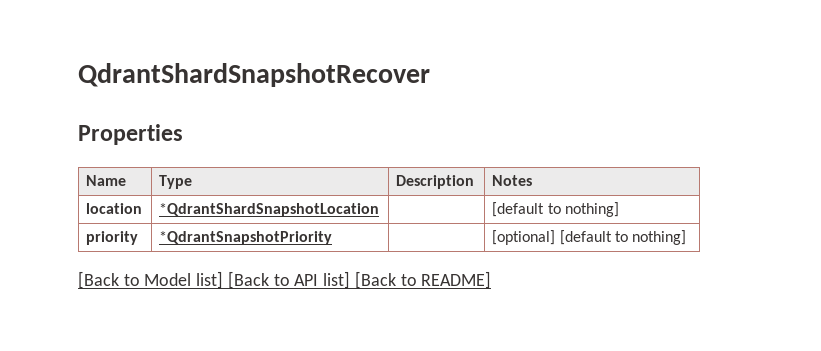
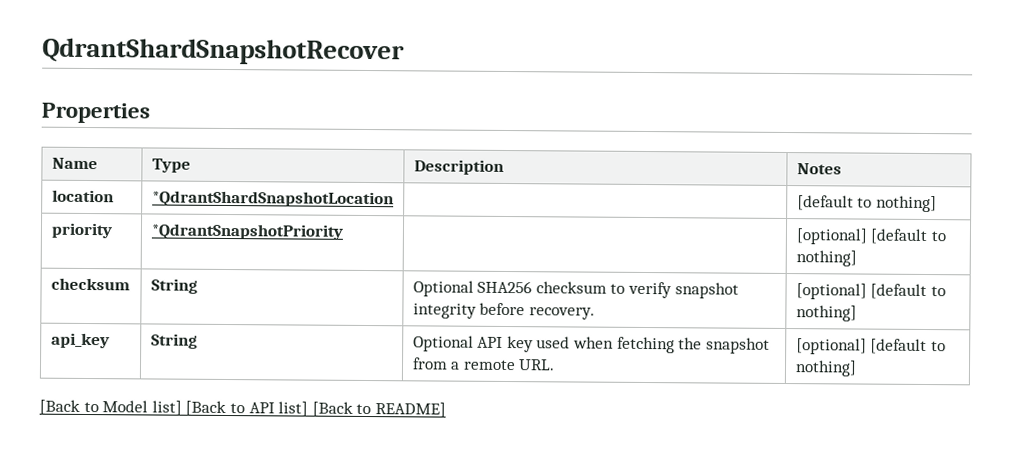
(687, 237) none -> [50,277,130,291] [150,278,198,294] [412,280,739,299] [412,302,595,320] [795,283,946,300] [795,305,857,322] [50,332,110,349] [150,333,198,349] [412,335,770,354] [411,357,556,371] [795,338,946,355] [794,360,857,377] // checksum | String | Optional SHA256 checksum to verify snapshot integrity before recovery. | [optional] [default to nothing] // api_key | String | Optional API key used when fetching the snapshot from a remote URL. | [optional] [default to nothing]

